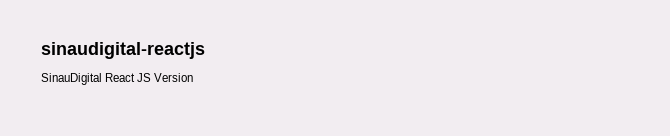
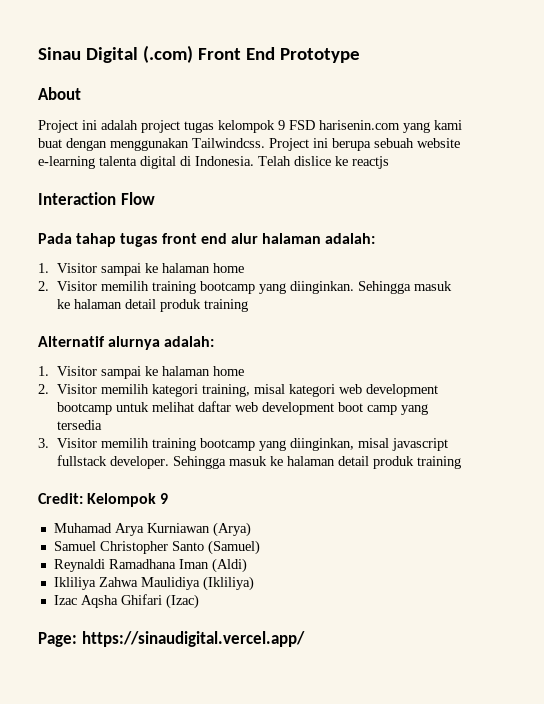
[41,42,205,59] [41,73,194,85] sinaudigital-reactjs // SinauDigital React JS Version -> [38,45,360,63] [38,87,81,100] [38,120,462,133] [38,138,460,151] [38,156,389,169] [38,192,155,205] [38,233,376,247] [38,263,245,276] [38,281,453,294] [57,299,249,312] [38,336,215,350] [38,366,245,379] [38,384,439,397] [57,401,429,415] [57,420,103,430] [38,438,449,451] [57,455,462,469] [38,493,169,507] [53,522,251,537] [53,540,260,555] [53,558,247,573] [53,576,254,591] [53,594,199,609] [38,631,305,647] Sinau Digital (.com) Front End Prototype // About // Project ini adalah project tugas kelompok 9 FSD harisenin.com yang kami buat dengan menggunakan Tailwindcss. Project ini berupa sebuah website e-learning talenta digital di Indonesia. Telah dislice ke reactjs // Interaction Flow // Pada tahap tugas front end alur halaman adalah: // 1. Visitor sampai ke halaman home // 2. Visitor memilih training bootcamp yang diinginkan. Sehingga masuk ke halaman detail produk training // Alternatif alurnya adalah: // 1. Visitor sampai ke halaman home // 2. Visitor memilih kategori training, misal kategori web development bootcamp untuk melihat daftar web development boot camp yang tersedia // 3. Visitor memilih training bootcamp yang diinginkan, misal javascript fullstack developer. Sehingga masuk ke halaman detail produk training // Credit: Kelompok 9 // Muhamad Arya Kurniawan (Arya) // Samuel Christopher Santo (Samuel) // Reynaldi Ramadhana Iman (Aldi) // Ikliliya Zahwa Maulidiya (Ikliliya) // Izac Aqsha Ghifari (Izac) // Page: https://sinaudigital.vercel.app/

